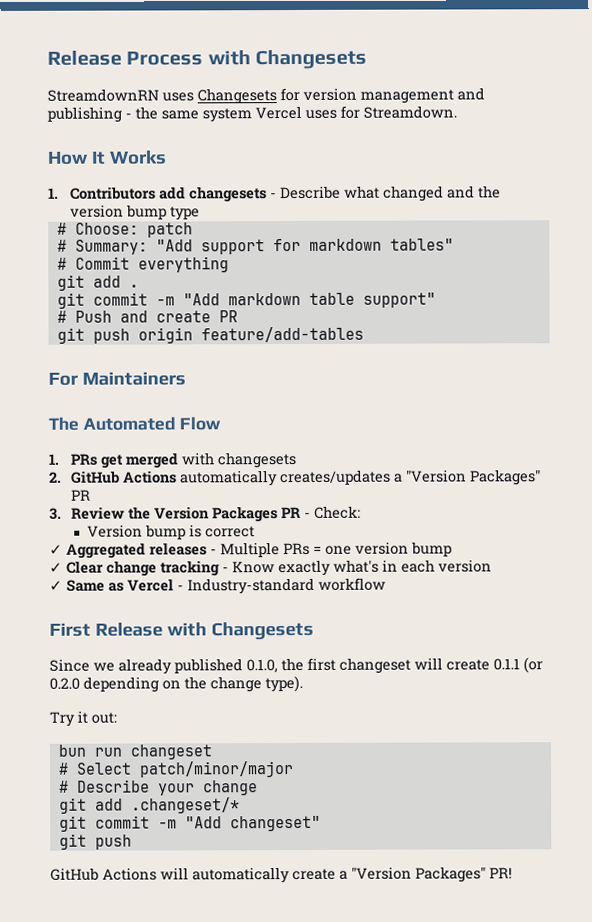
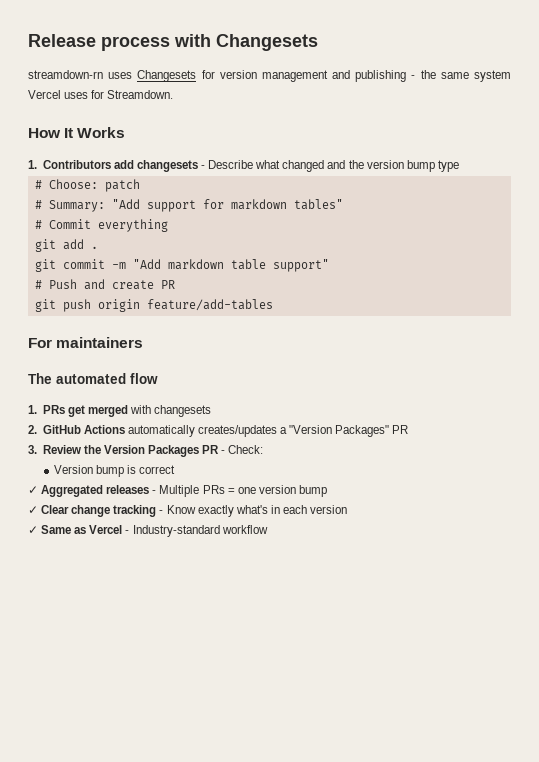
[47,49,368,70] [47,88,159,102] Release Process with Changesets // StreamdownRN -> [28,34,318,51] [28,70,103,79] Release process with Changesets // streamdown-rn
[81,371,186,386] Maintainers -> [56,337,144,348] maintainers
[82,416,222,431] Automated Flow -> [56,373,158,384] automated flow
[49,621,314,641] [49,657,543,675] [49,675,303,693] [49,710,117,727] [57,744,212,760] [57,761,294,778] [58,779,258,796] [58,797,240,814] [58,815,321,832] [58,833,132,850] [50,866,512,884] // First Release with Changesets // Since we already published 0.1.0, the first changeset will create 0.1.1 (or 0.2.0 depending on the change type). // Try it out: // bun run changeset // # Select patch/minor/major // # Describe your change // git add .changeset/* // git commit -m "Add changeset" // git push // GitHub Actions will automatically create a "Version Packages" PR! -> (268, 529) none

